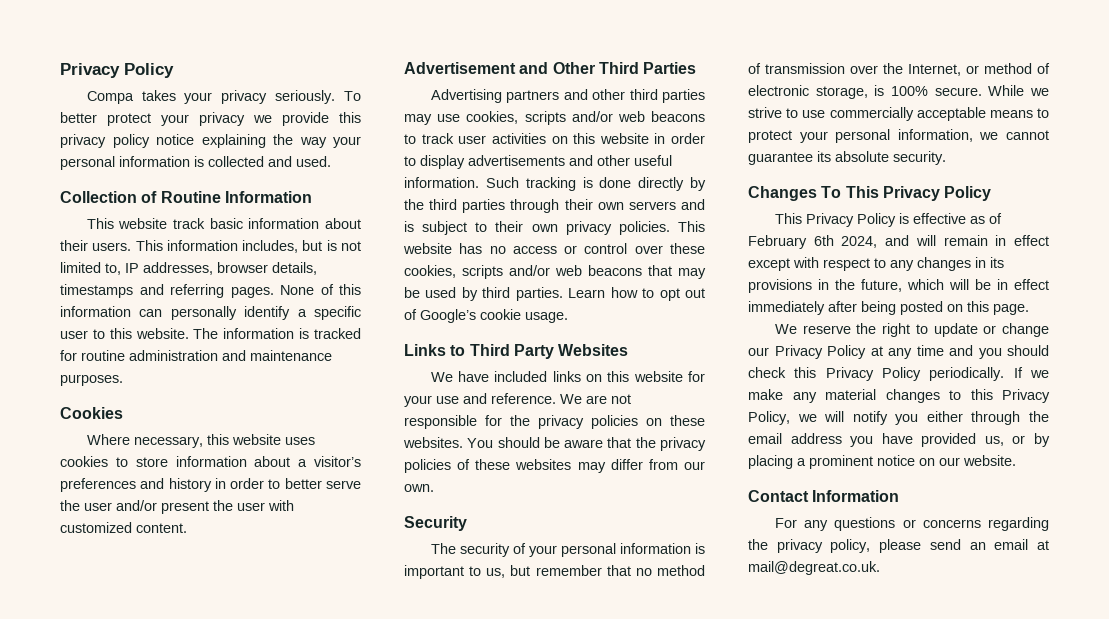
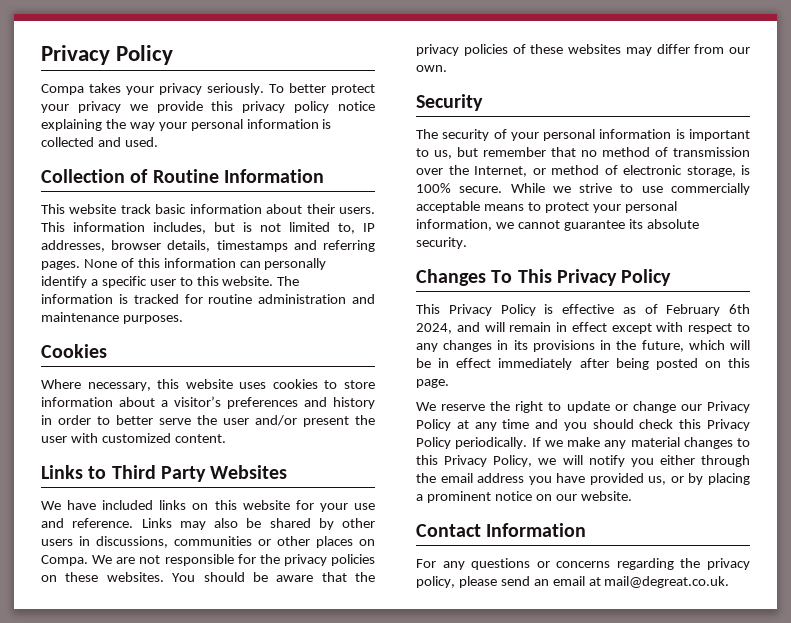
[404,62,697,74] [430,89,705,103] [404,111,705,125] [404,133,705,144] [404,155,672,169] [404,177,706,191] [404,199,705,213] [404,221,705,235] [403,243,705,254] [404,265,706,279] [404,287,705,301] [404,309,568,323] // Advertisement and Other Third Parties // Advertising partners and other third parties may use cookies, scripts and/or web beacons to track user activities on this website in order to display advertisements and other useful information. Such tracking is done directly by the third parties through their own servers and is subject to their own privacy policies. This website has no access or control over these cookies, scripts and/or web beacons that may be used by third parties. Learn how to opt out of Google’s cookie usage. -> (226, 438) none
(556, 398) none -> [141,518,375,530] [41,536,375,548] [41,555,88,566] Links may also be shared by other users in discussions, communities or other places on Compa.

